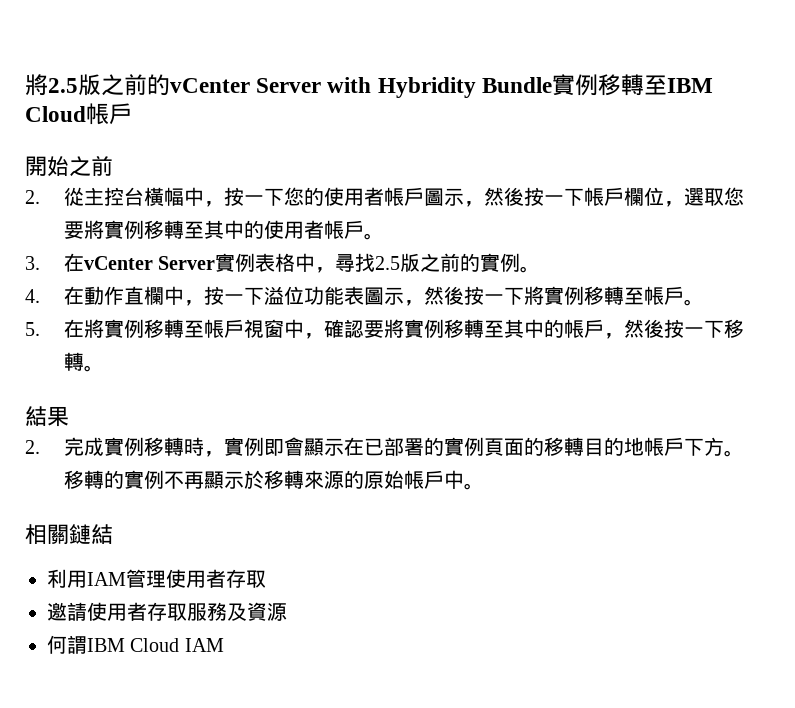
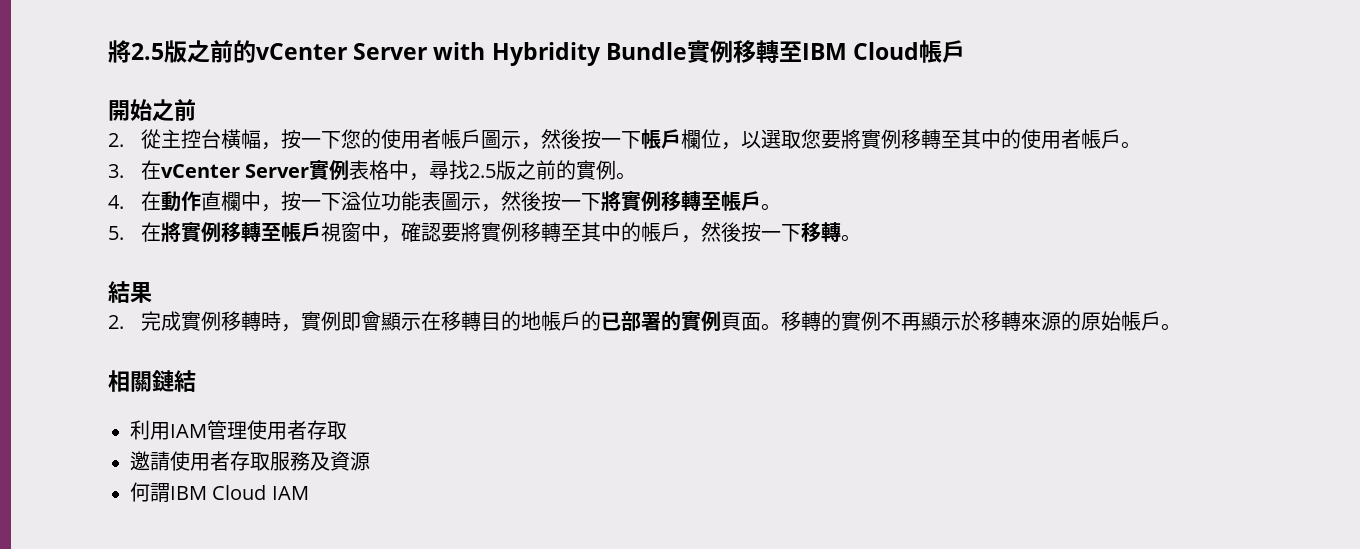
[183,187,204,206] 中 -> (261, 139) none
(684, 204) none -> [740,131,761,149] 以
[363,437,724,456] 已部署的實例頁面的移轉目的地帳戶下方 -> [440,311,761,331] 移轉目的地帳戶的已部署的實例頁面
[443,470,464,489] 中 -> (1161, 321) none

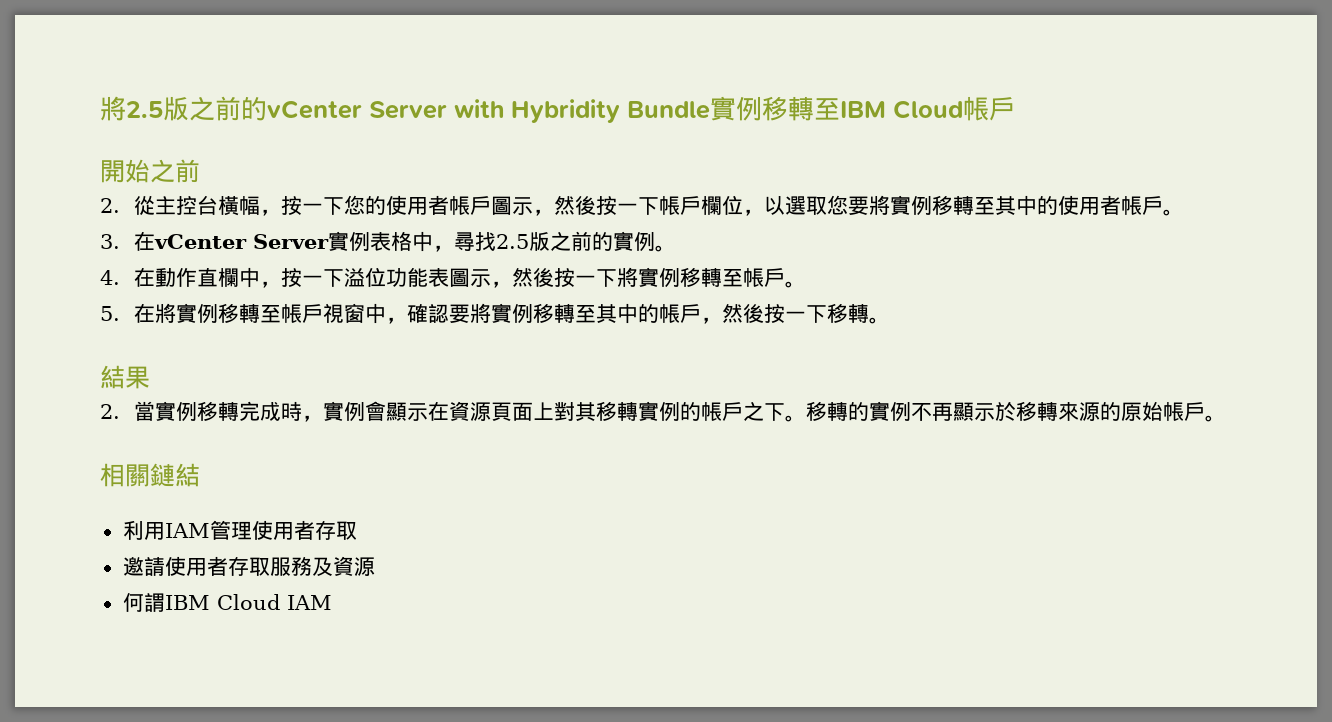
[140,311,261,331] 完成實例移轉 -> [133,401,281,422] 當實例移轉完成
[340,312,361,331] 即 -> (365, 412) none
[440,311,761,331] 移轉目的地帳戶的已部署的實例頁面 -> [448,401,785,422] 資源頁面上對其移轉實例的帳戶之下

